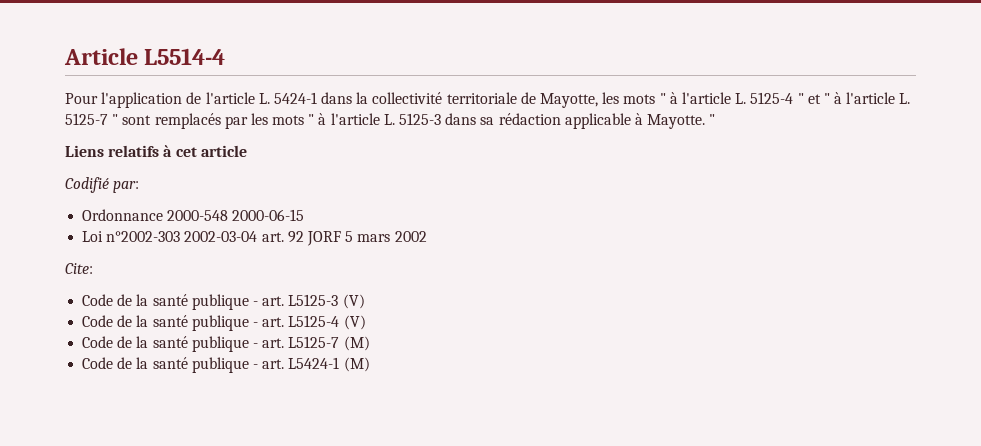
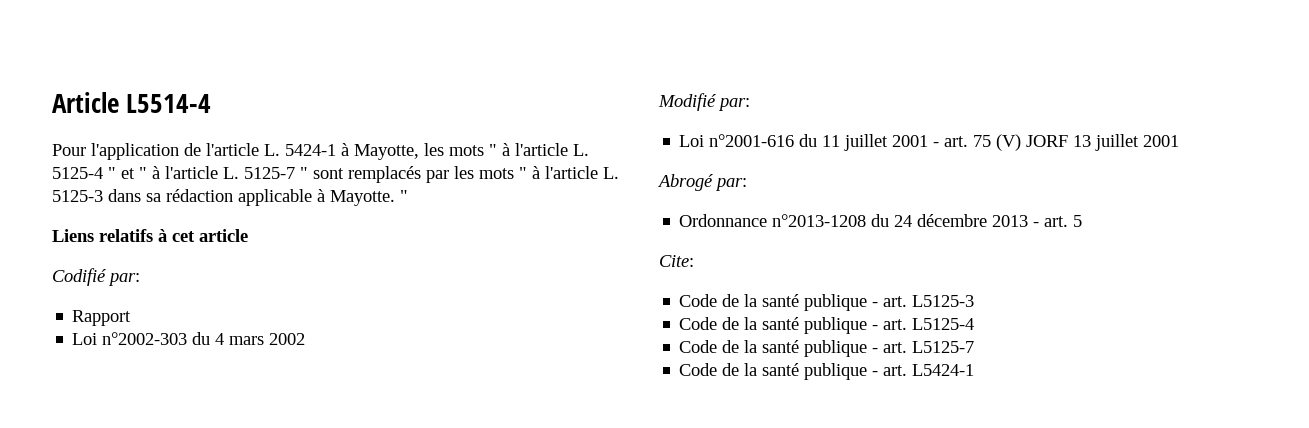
[321,92,536,104] dans la collectivité territoriale de -> [341,143,349,156] à
[82,209,305,221] Ordonnance 2000-548 2000-06-15 -> [72,310,132,326] Rapport
[184,231,427,246] 2002-03-04 art. 92 JORF 5 mars 2002 -> [192,332,306,345] [658,93,750,111] [679,134,1180,151] [657,174,747,191] [679,214,1083,227] du 4 mars 2002 // Modifié par: // Loi n°2001-616 du 11 juillet 2001 - art. 75 (V) JORF 13 juillet 2001 // Abrogé par: // Ordonnance n°2013-1208 du 24 décembre 2013 - art. 5
[342,294,365,309] (V) -> (975, 301) none
[343,315,366,330] (V) -> (975, 324) none
[343,336,370,351] (M) -> (975, 347) none
[343,357,370,372] (M) -> (975, 370) none

